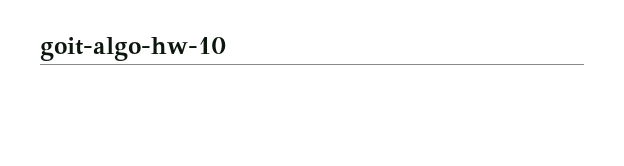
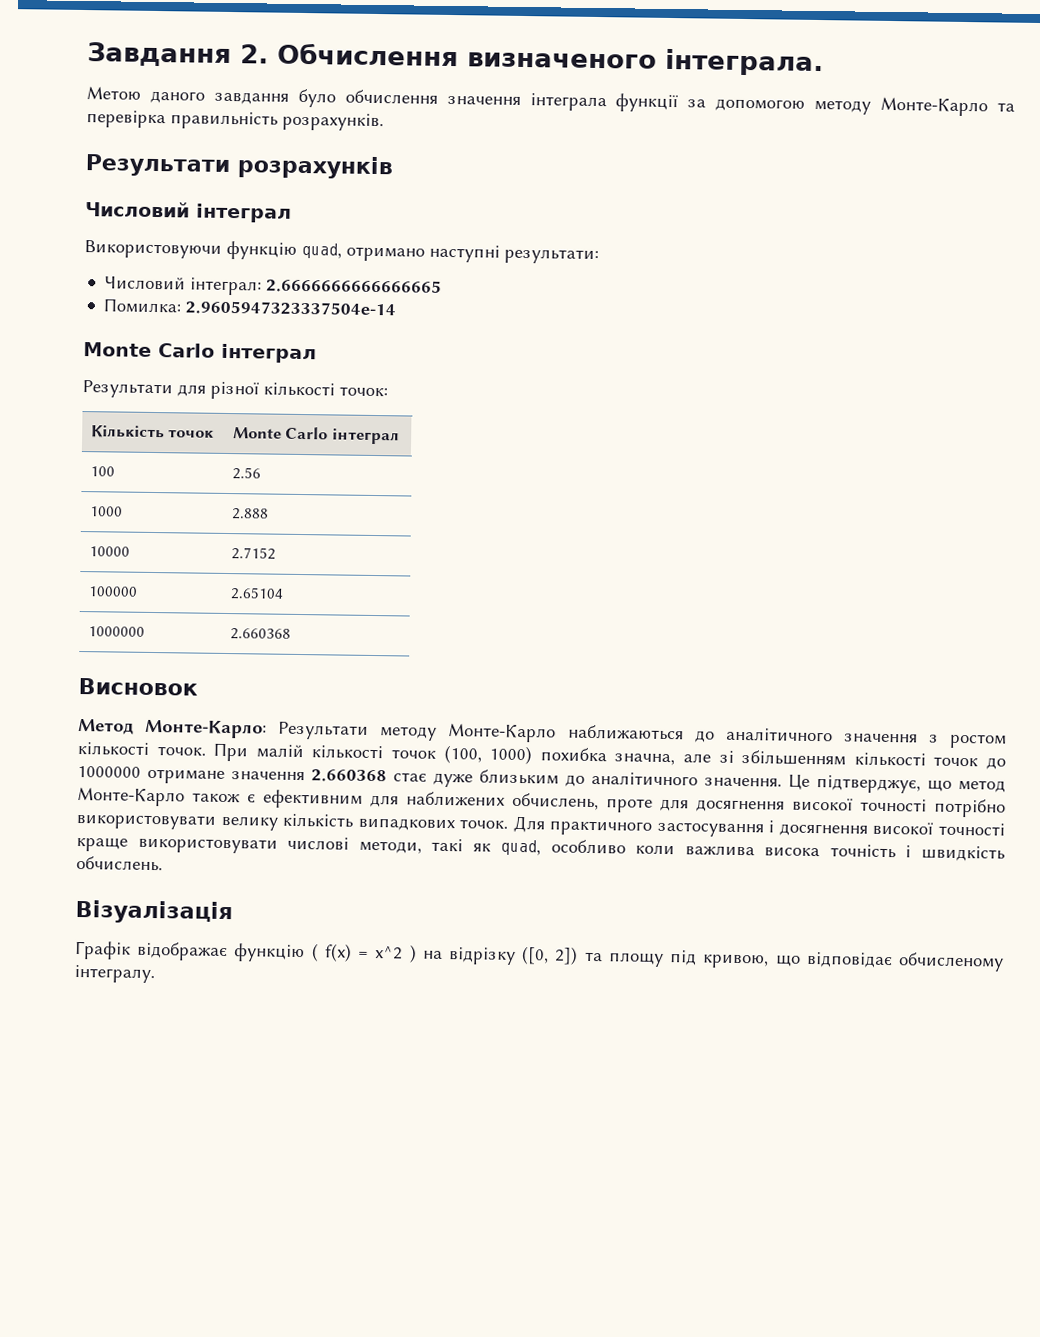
[40,37,226,61] goit-algo-hw-10 -> [87,42,824,77] [86,86,1015,117] [86,110,384,132] [85,154,393,180] [85,201,292,223] [84,240,599,265] [104,276,443,296] [103,298,397,317] [83,342,317,364] [82,380,388,400] [90,425,215,439] [232,426,400,445] [89,466,115,477] [231,467,261,480] [89,506,123,517] [231,508,269,520] [88,546,130,557] [230,547,276,560] [87,586,138,597] [229,587,284,600] [87,626,145,637] [229,628,291,640] [78,677,198,696] [78,718,1008,749] [77,741,1007,770] [77,765,1006,794] [77,786,1006,818] [76,813,1005,838] [76,836,1006,862] [76,855,163,872] [75,899,233,925] [75,940,1004,972] [74,964,155,984] Завдання 2. Обчислення визначеного інтеграла. // Метою даного завдання було обчислення значення інтеграла функції за допомогою методу Монте-Карло та перевірка правильність розрахунків. // Результати розрахунків // Числовий інтеграл // Використовуючи функцію quad, отримано наступні результати: // Числовий інтеграл: 2.6666666666666665 // Помилка: 2.9605947323337504e-14 // Monte Carlo інтеграл // Результати для різної кількості точок: // Кількість точок | Monte Carlo інтеграл // 100 | 2.56 // 1000 | 2.888 // 10000 | 2.7152 // 100000 | 2.65104 // 1000000 | 2.660368 // Висновок // Метод Монте-Карло: Результати методу Монте-Карло наближаються до аналітичного значення з ростом кількості точок. При малій кількості точок (100, 1000) похибка значна, але зі збільшенням кількості точок до 1000000 отримане значення 2.660368 стає дуже близьким до аналітичного значення. Це підтверджує, що метод Монте-Карло також є ефективним для наближених обчислень, проте для досягнення високої точності потрібно використовувати велику кількість випадкових точок. Для практичного застосування і досягнення високої точності краще використовувати числові методи, такі як quad, особливо коли важлива висока точність і швидкість обчислень. // Візуалізація // Графік відображає функцію ( f(x) = x^2 ) на відрізку ([0, 2]) та площу під кривою, що відповідає обчисленому інтегралу.

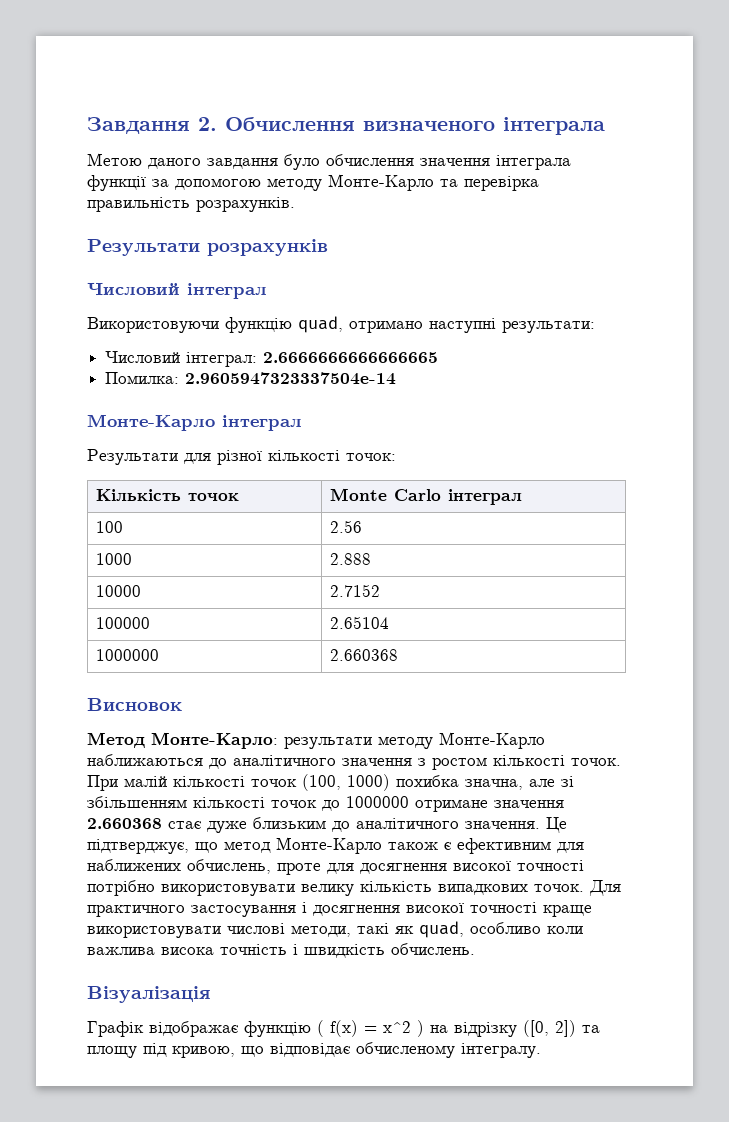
[665,48,824,77] інтеграла. -> [503,117,605,135] інтеграла
[83,342,215,358] Monte Carlo -> [87,414,215,431] Монте-Карло
[278,721,370,740] Результати -> [284,737,372,749] результати

